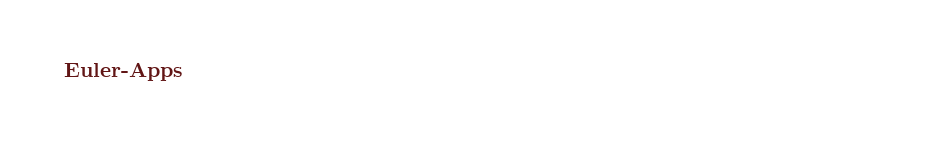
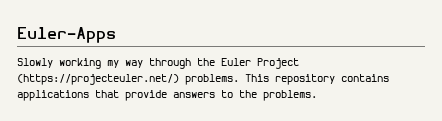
(183, 71) none -> [17,58,299,69] [17,74,389,85] [17,90,317,101] // Slowly working my way through the Euler Project (https://projecteuler.net/) problems. This repository contains applications that provide answers to the problems.

